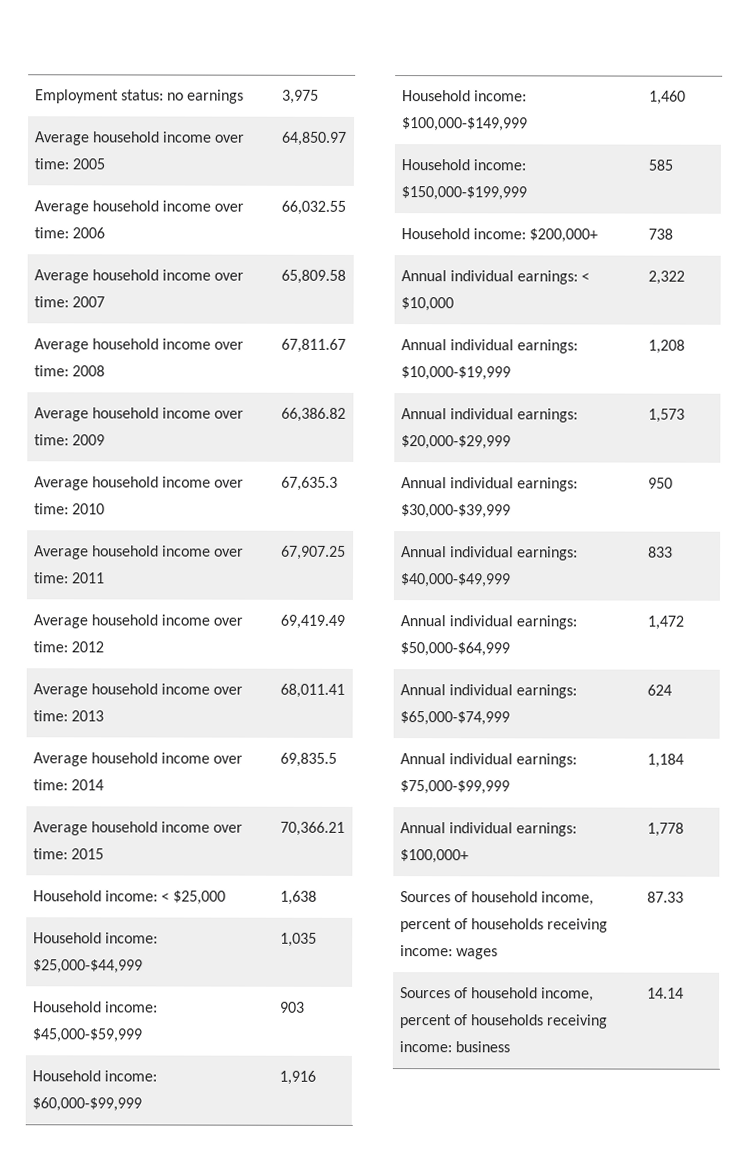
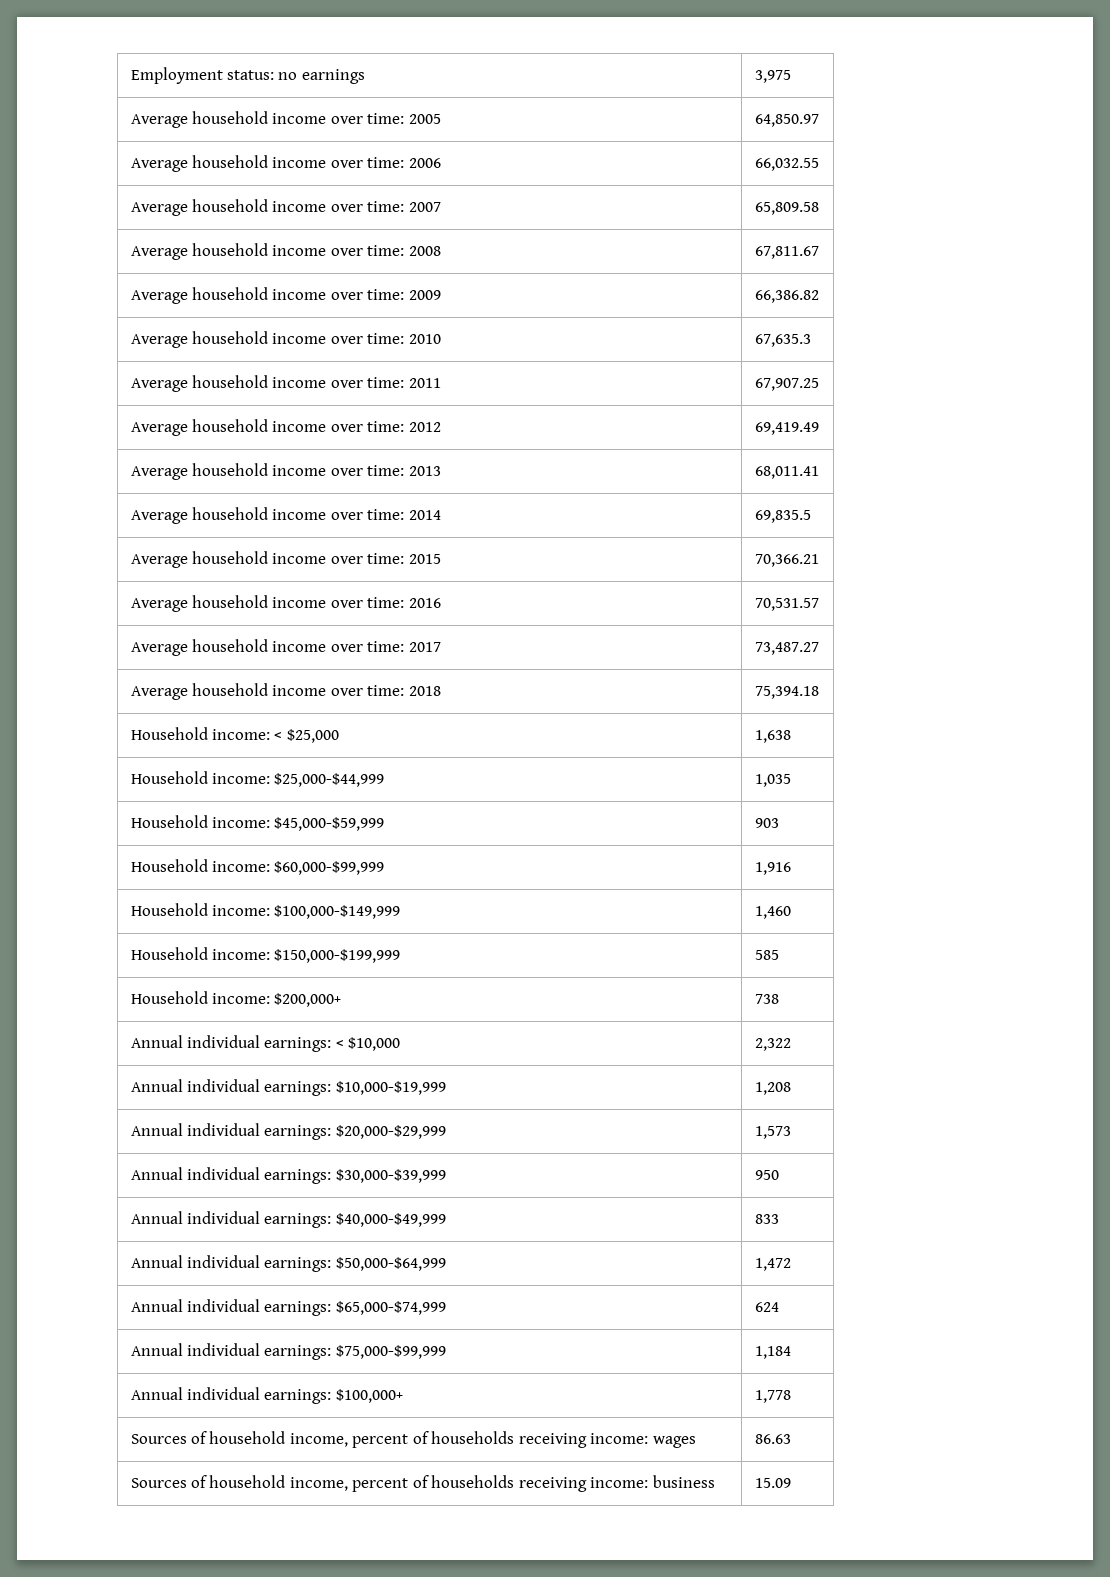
(345, 828) none -> [130,595,441,612] [754,598,819,611] [130,639,441,656] [754,642,819,655] [130,683,441,700] [754,686,819,699] // Average household income over time: 2016 | 70,531.57 // Average household income over time: 2017 | 73,487.27 // Average household income over time: 2018 | 75,394.18
[646,891,684,903] 87.33 -> [754,1434,791,1444] 86.63
[646,987,684,999] 14.14 -> [754,1478,791,1488] 15.09

